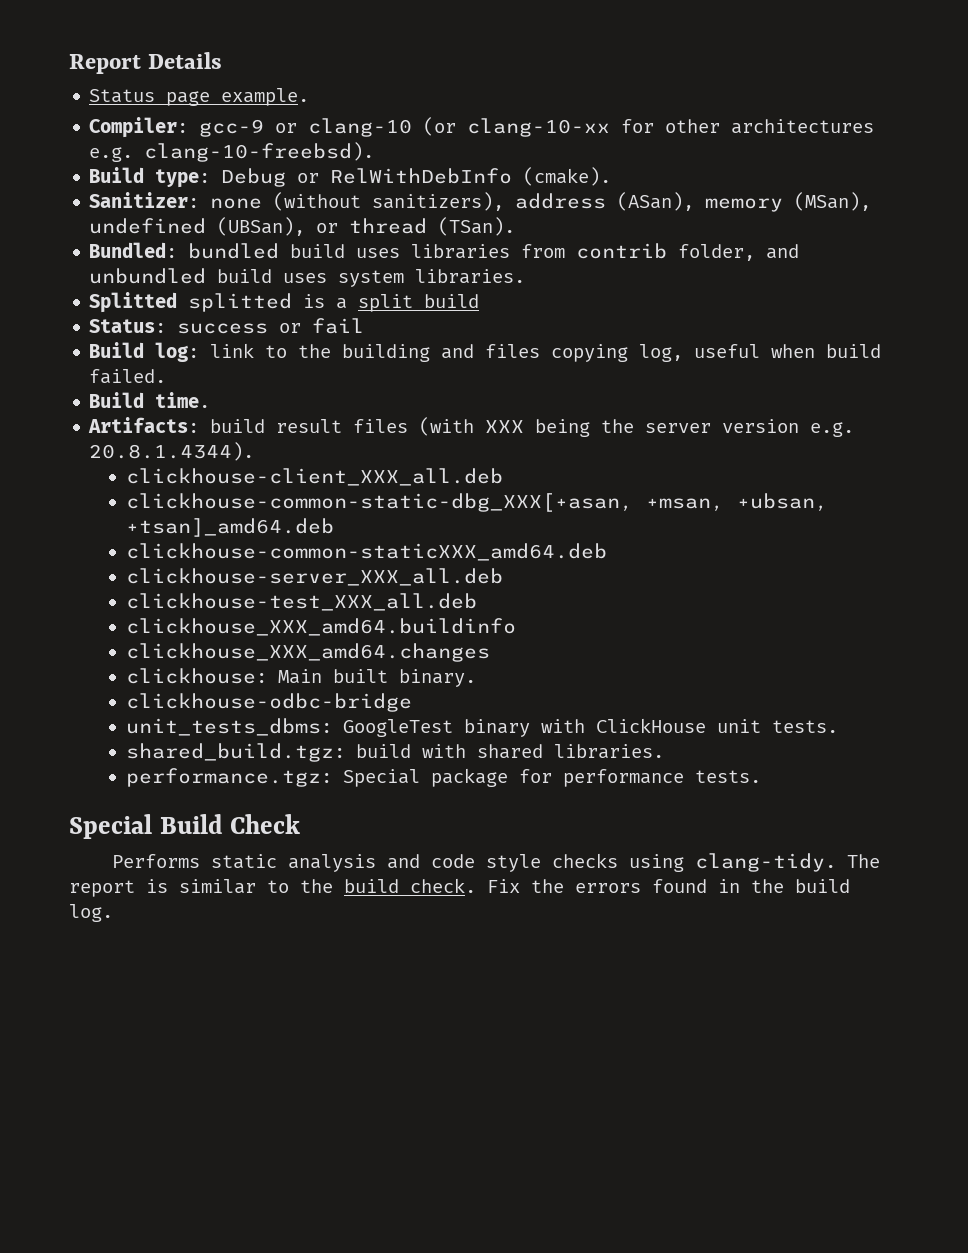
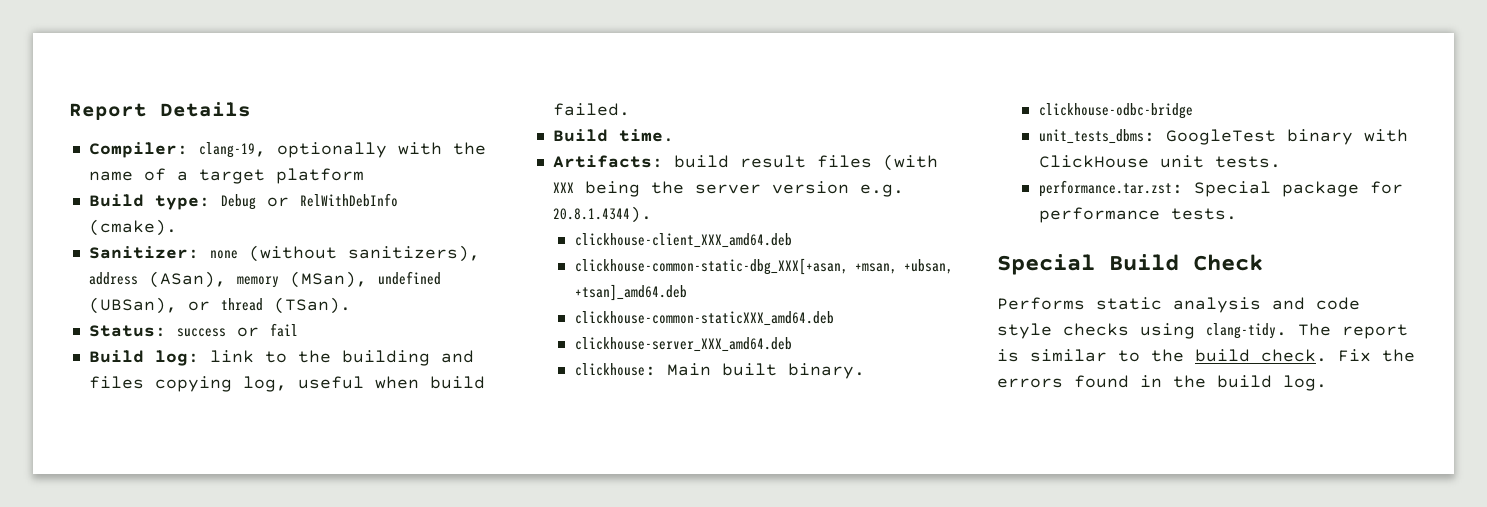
[89,88,310,106] [89,117,875,138] [89,142,375,162] Status page example. // Compiler: gcc-9 or clang-10 (or clang-10-xx for other architectures e.g. clang-10-freebsd). -> [88,142,486,158] [88,168,364,184] Compiler: clang-19, optionally with the name of a target platform
[89,242,800,261] [89,268,526,287] [89,292,480,313] // Bundled: bundled build uses libraries from contrib folder, and unbundled build uses system libraries. // Splitted splitted is a split build -> (351, 305) none
[125,468,503,486] clickhouse-client_XXX_all.deb -> [574,233,792,248] clickhouse-client_XXX_amd64.deb
[125,568,503,586] [125,593,477,611] [125,618,516,636] [125,643,490,662] clickhouse-server_XXX_all.deb // clickhouse-test_XXX_all.deb // clickhouse_XXX_amd64.buildinfo // clickhouse_XXX_amd64.changes -> [574,337,792,352] clickhouse-server_XXX_amd64.deb
[125,743,664,762] [125,768,332,787] shared_build.tgz: build with shared libraries. // performance.tgz: -> [1038,180,1183,197] performance.tar.zst:

